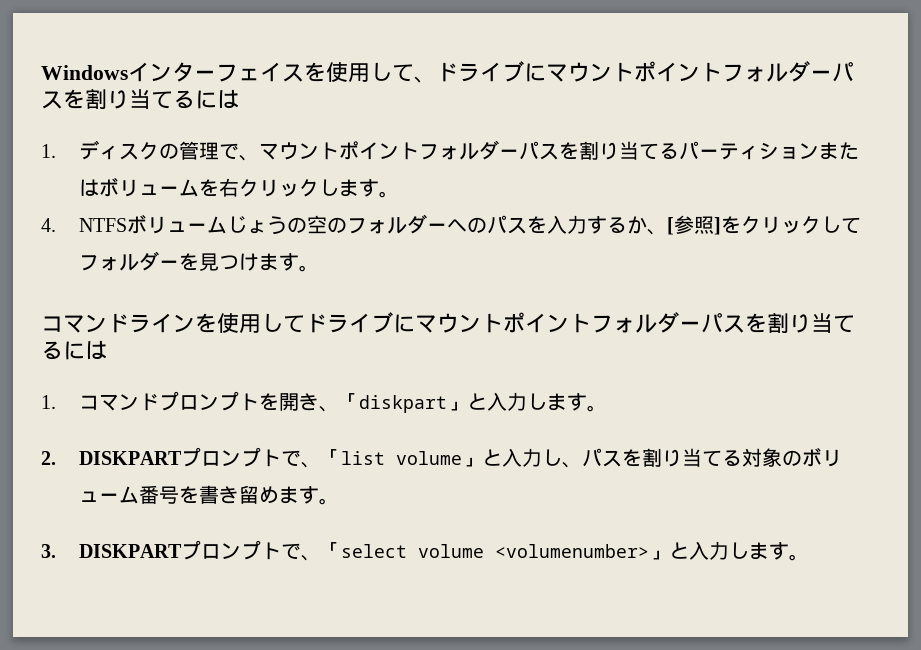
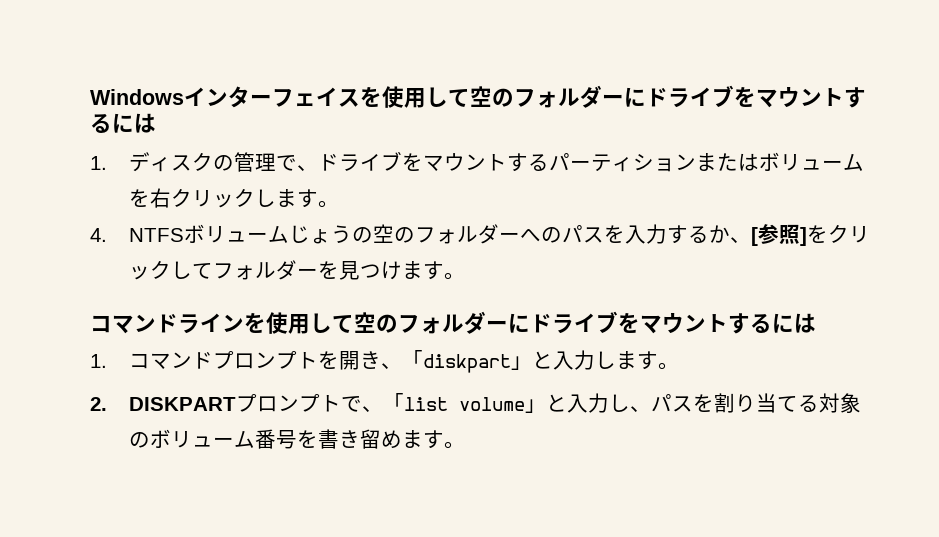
[414,61,854,83] [41,89,173,109] 、ドライブにマウントポイントフォルダーパスを割り当て -> [470,85,866,108] 空のフォルダーにドライブをマウントす
[258,140,659,160] マウントポイントフォルダーパスを割り当て -> [317,151,528,172] ドライブをマウントす
[305,312,855,333] ドライブにマウントポイントフォルダーパスを割り当て -> [354,311,750,334] 空のフォルダーにドライブをマウントす
[41,540,809,561] // 3. DISKPARTプロンプトで、「select volume <volumenumber>」と入力します。 -> (465, 445) none

